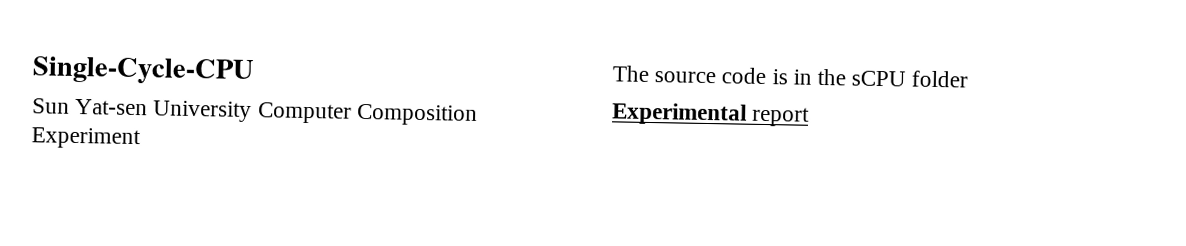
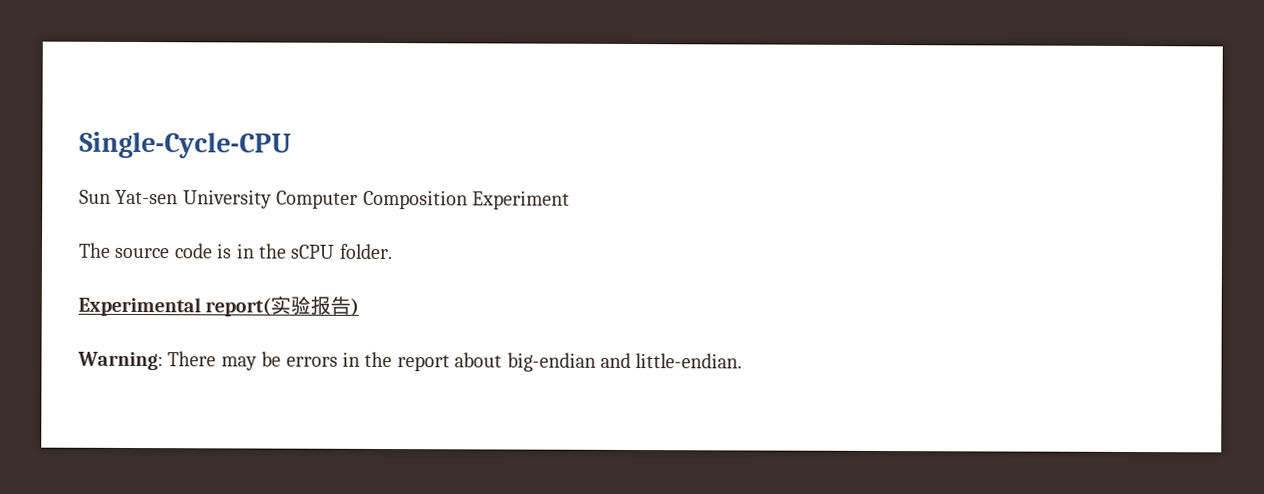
[911,70,969,88] folder -> [338,243,393,260] folder.
[751,106,811,127] report -> [205,295,360,317] [77,351,743,372] report(实验报告) // Warning: There may be errors in the report about big-endian and little-endian.

